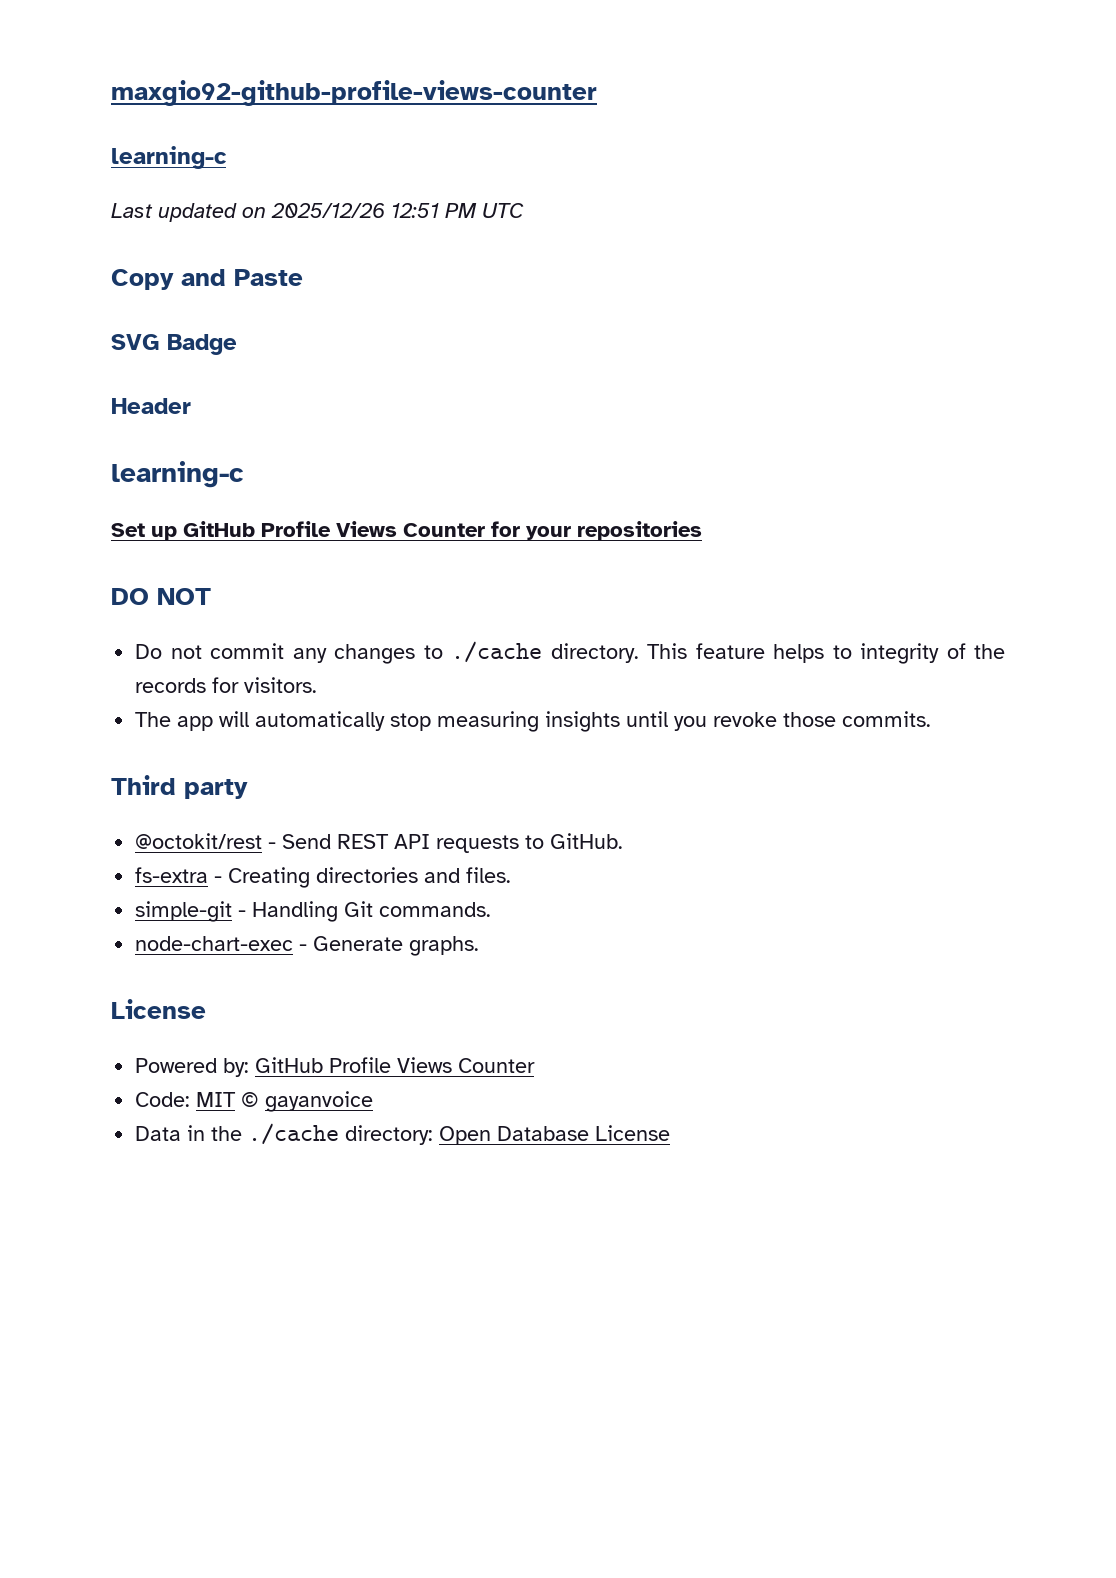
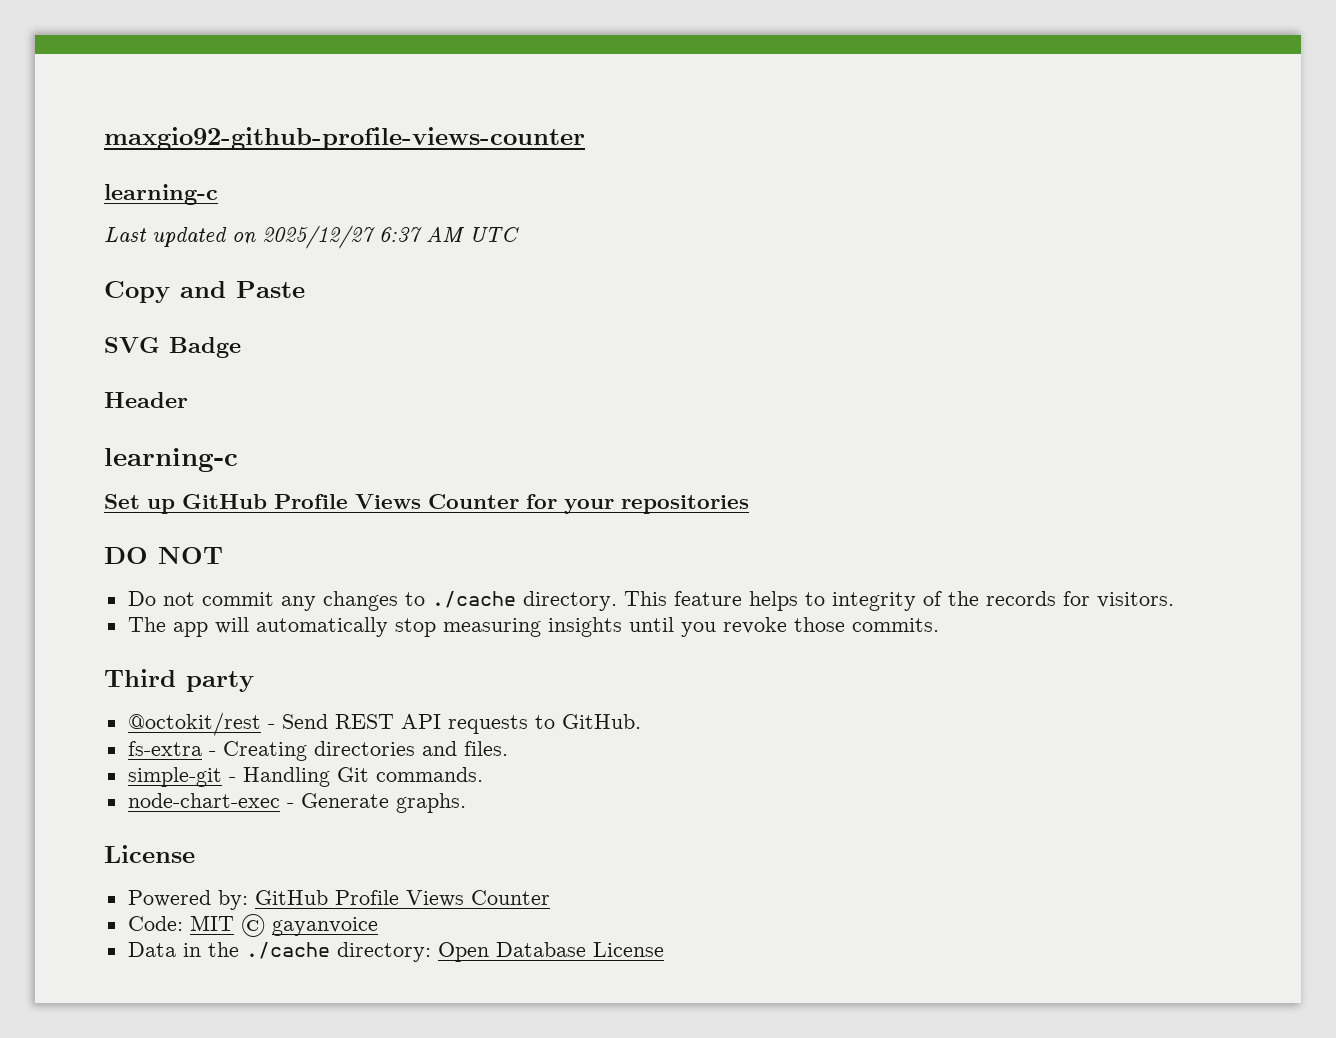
[271,203,477,218] 2025/12/26 12:51 PM -> [262,225,465,249] 2025/12/27 6:37 AM

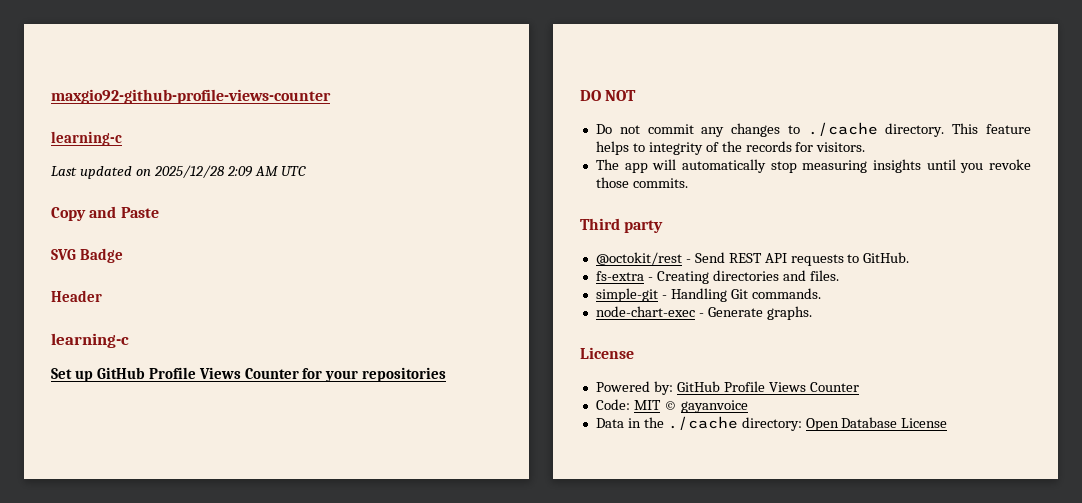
[262,225,422,249] 2025/12/27 6:37 -> [153,165,253,178] 2025/12/28 2:09

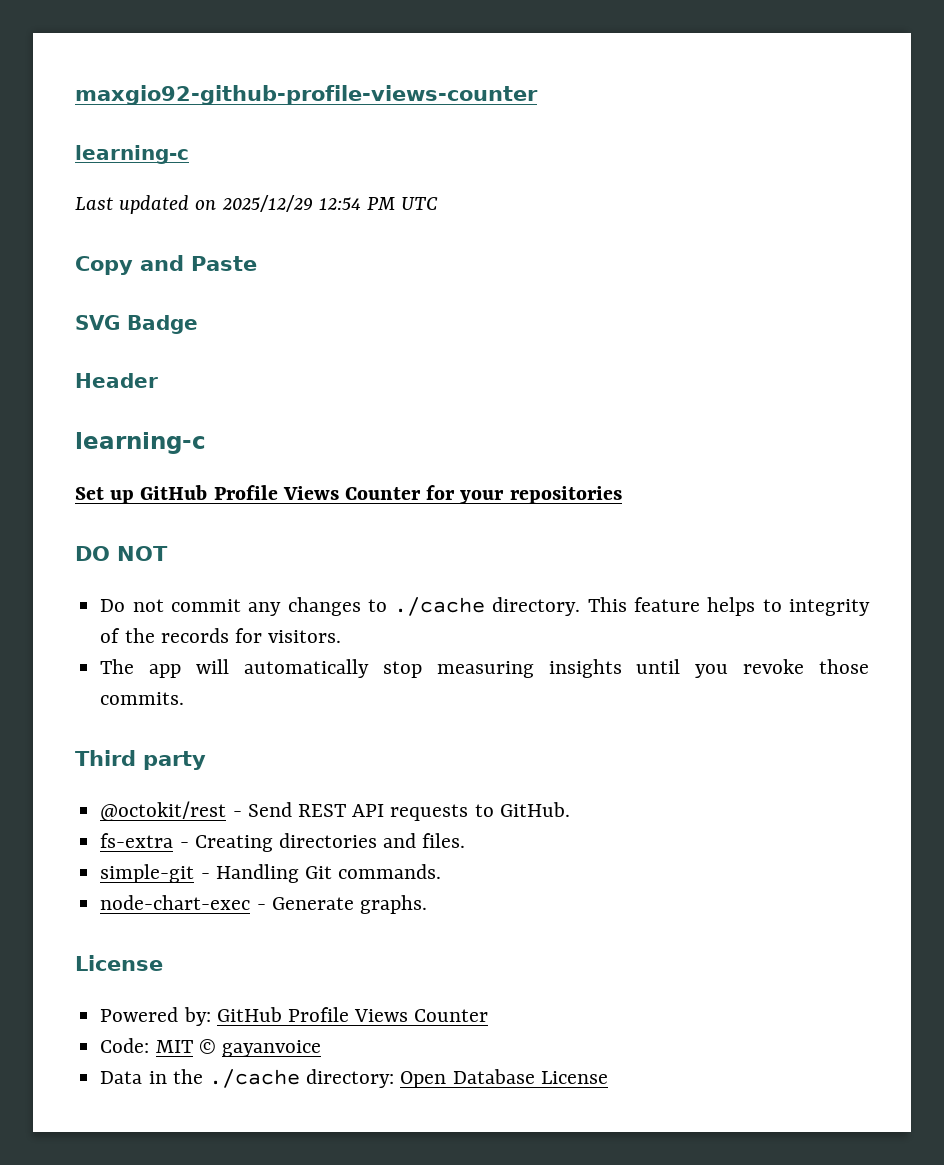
[153,165,278,178] 2025/12/28 2:09 AM -> [221,195,396,212] 2025/12/29 12:54 PM

